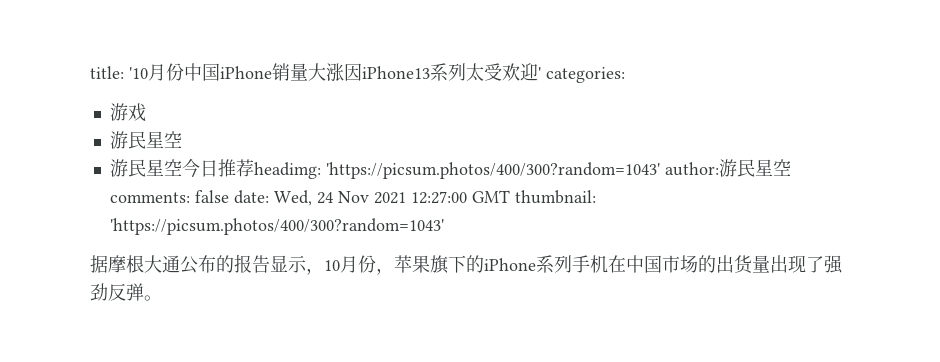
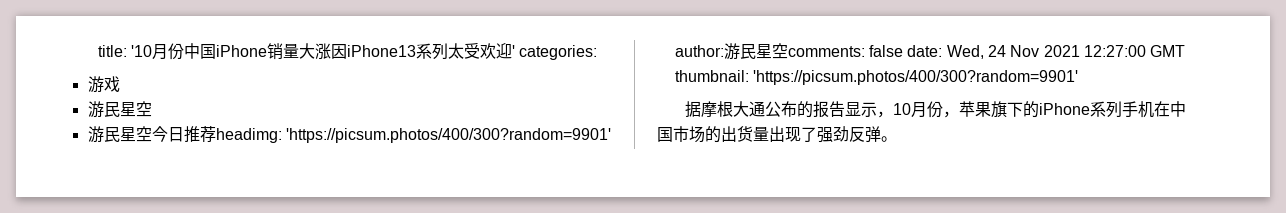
[325,162,660,179] 'https://picsum.photos/400/300?random=1043' -> [285,128,611,143] 'https://picsum.photos/400/300?random=9901'
[109,218,444,235] 'https://picsum.photos/400/300?random=1043' -> [752,70,1078,85] 'https://picsum.photos/400/300?random=9901'

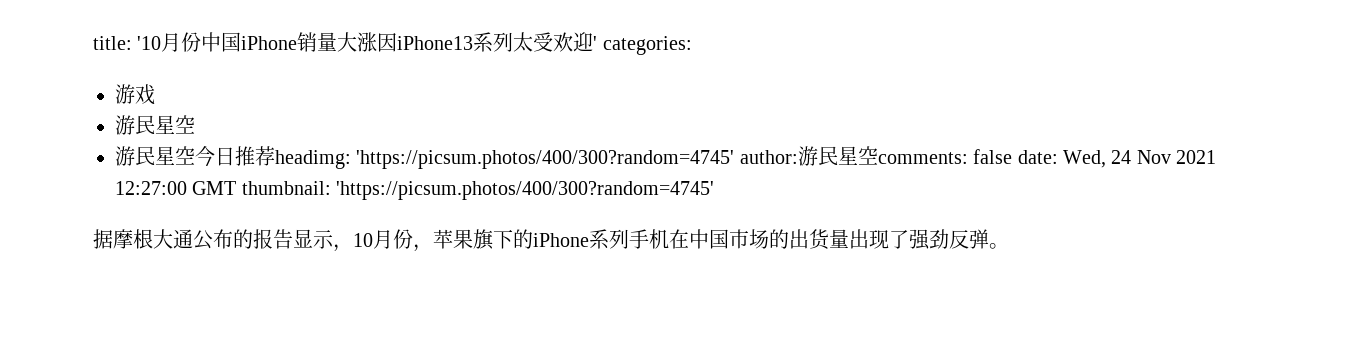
[285,128,611,143] 'https://picsum.photos/400/300?random=9901' -> [356,150,735,169] 'https://picsum.photos/400/300?random=4745'
[752,70,1078,85] 'https://picsum.photos/400/300?random=9901' -> [336,181,715,200] 'https://picsum.photos/400/300?random=4745'

